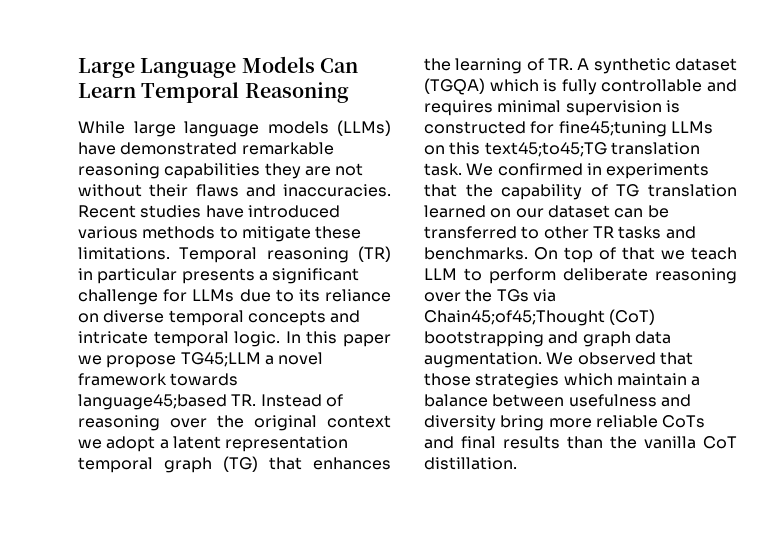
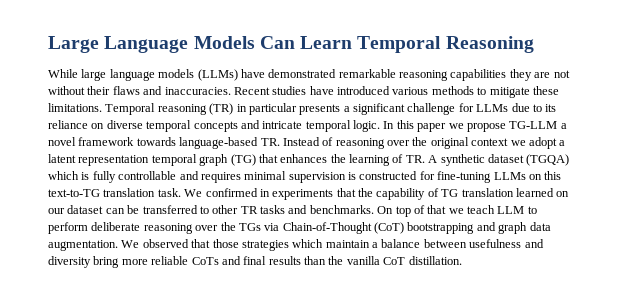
[180,352,261,367] TG45;LLM -> [509,121,558,129] TG-LLM
[78,394,227,410] language45;based -> [179,137,259,149] language-based
[558,121,667,137] fine45;tuning -> [437,171,492,183] fine-tuning
[484,142,607,157] text45;to45;TG -> [48,189,100,197] text-to-TG
[424,310,605,326] Chain45;of45;Thought -> [282,222,372,234] Chain-of-Thought

